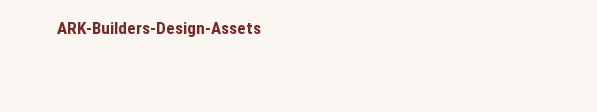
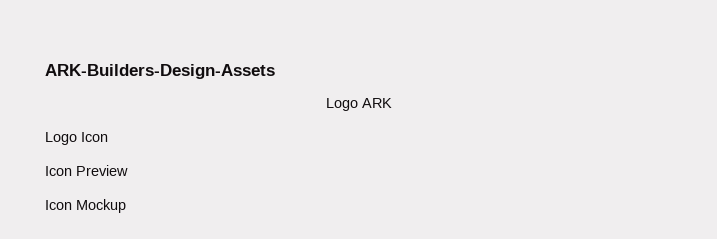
(261, 29) none -> [325,98,392,111] [45,132,108,145] [45,165,128,176] [45,199,126,213] // Logo ARK // Logo Icon // Icon Preview // Icon Mockup

